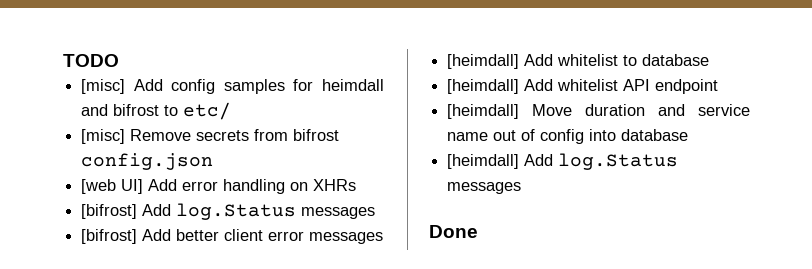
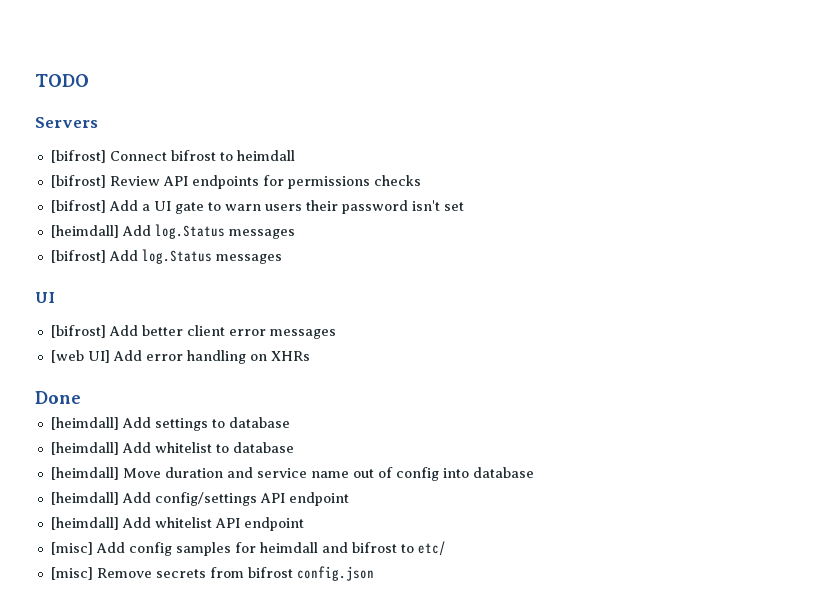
(119, 60) none -> [35,117,98,128] [50,150,295,163] [50,175,421,189] [50,200,464,214] [50,224,295,239] [50,249,282,264] [35,292,55,303] [50,325,336,339] [50,350,310,364] [35,391,81,404] [50,417,290,431] [50,442,294,455] [50,467,534,481] [50,492,349,506] [50,517,304,531] // Servers // [bifrost] Connect bifrost to heimdall // [bifrost] Review API endpoints for permissions checks // [bifrost] Add a UI gate to warn users their password isn't set // [heimdall] Add log.Status messages // [bifrost] Add log.Status messages // UI // [bifrost] Add better client error messages // [web UI] Add error handling on XHRs // Done // [heimdall] Add settings to database // [heimdall] Add whitelist to database // [heimdall] Move duration and service name out of config into database // [heimdall] Add config/settings API endpoint // [heimdall] Add whitelist API endpoint
[81,179,357,194] [81,203,376,220] [81,229,384,244] [447,54,710,69] [447,79,719,94] [447,104,750,119] [447,129,689,144] [447,153,679,170] [447,182,522,194] [429,225,478,238] // [web UI] Add error handling on XHRs // [bifrost] Add log.Status messages // [bifrost] Add better client error messages // [heimdall] Add whitelist to database // [heimdall] Add whitelist API endpoint // [heimdall] Move duration and service name out of config into database // [heimdall] Add log.Status messages // Done -> (374, 573) none

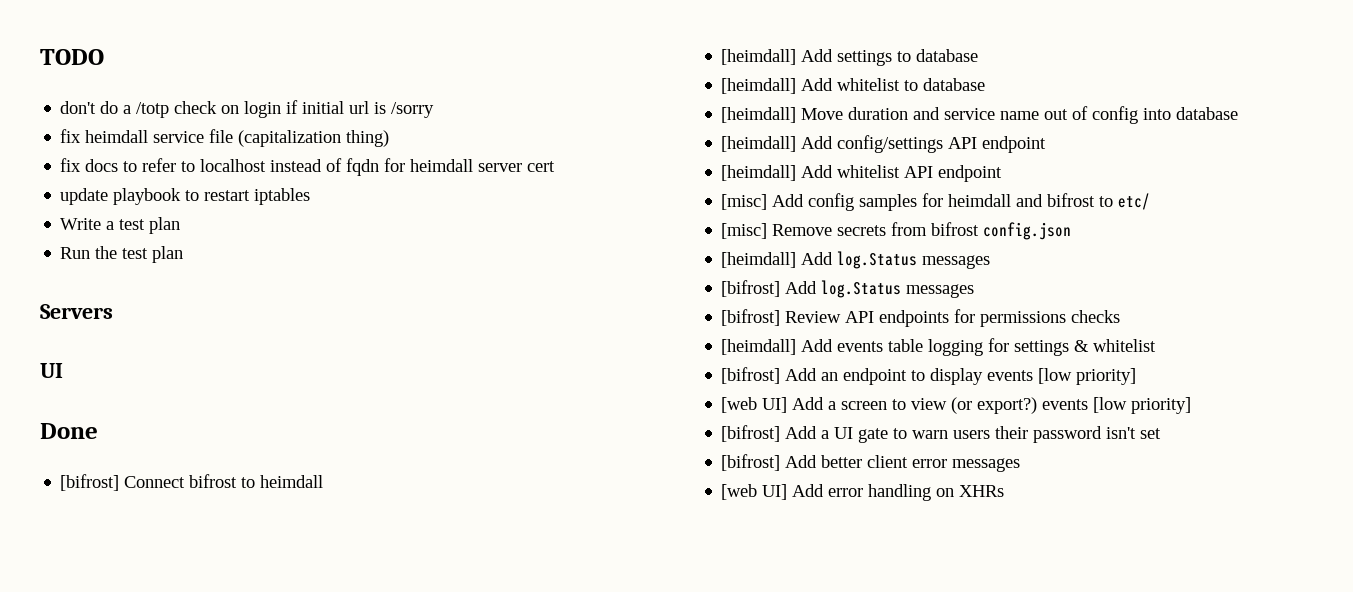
(89, 80) none -> [60,100,435,118] [60,129,390,147] [60,158,556,176] [60,188,311,205] [60,217,181,234] [60,246,184,263] // don't do a /totp check on login if initial url is /sorry // fix heimdall service file (capitalization thing) // fix docs to refer to localhost instead of fqdn for heimdall server cert // update playbook to restart iptables // Write a test plan // Run the test plan
(98, 122) none -> [40,363,63,378] [40,423,98,439] // UI // Done
[50,175,421,189] [50,200,464,214] [50,224,295,239] [50,249,282,264] [35,292,55,303] [50,325,336,339] [50,350,310,364] [35,391,81,404] // [bifrost] Review API endpoints for permissions checks // [bifrost] Add a UI gate to warn users their password isn't set // [heimdall] Add log.Status messages // [bifrost] Add log.Status messages // UI // [bifrost] Add better client error messages // [web UI] Add error handling on XHRs // Done -> (324, 481) none
(374, 573) none -> [721,251,991,269] [721,280,975,298] [721,309,1121,327] [721,338,1157,356] [721,367,1137,385] [721,397,1192,414] [721,425,1162,443] [721,454,1021,472] [721,484,1005,501] // [heimdall] Add log.Status messages // [bifrost] Add log.Status messages // [bifrost] Review API endpoints for permissions checks // [heimdall] Add events table logging for settings & whitelist // [bifrost] Add an endpoint to display events [low priority] // [web UI] Add a screen to view (or export?) events [low priority] // [bifrost] Add a UI gate to warn users their password isn't set // [bifrost] Add better client error messages // [web UI] Add error handling on XHRs

